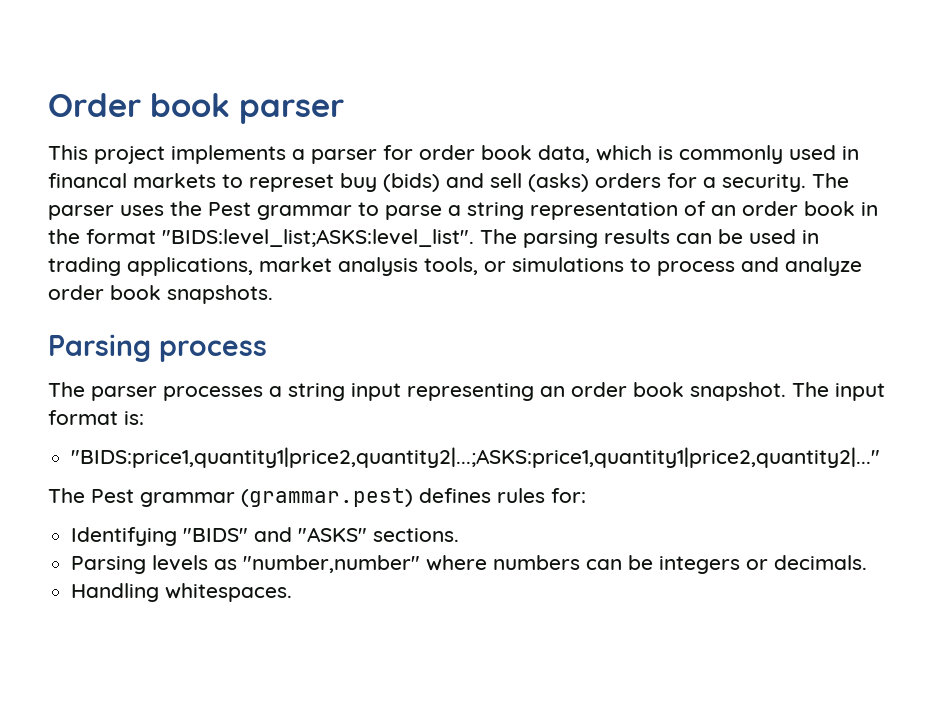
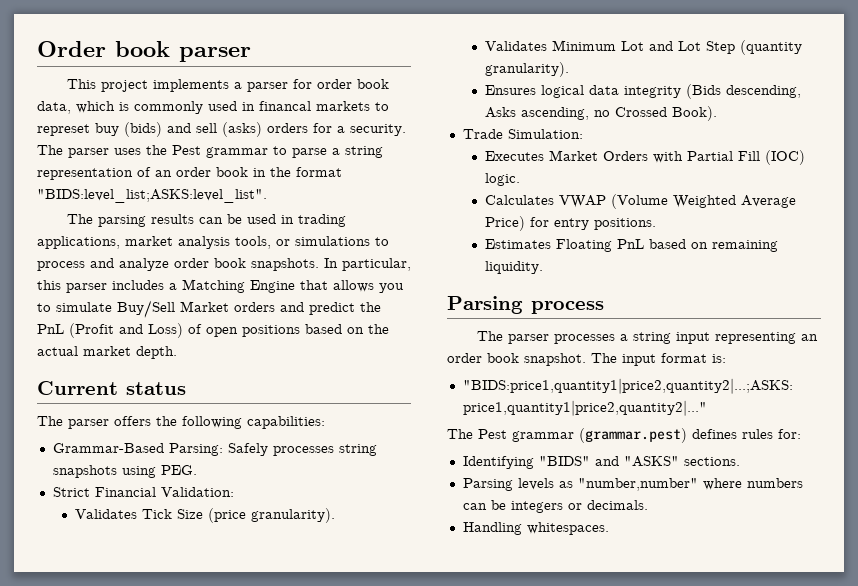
(474, 238) none -> (267, 196) //
(273, 294) none -> [324,258,411,271] [37,279,404,293] [37,300,381,318] [37,323,389,338] [37,346,177,359] [37,381,186,395] [37,416,325,429] [52,443,377,456] [52,465,197,478] [52,487,234,497] [74,508,335,523] [484,40,802,55] [484,62,569,77] [484,84,801,99] [484,106,717,121] [462,129,583,139] [484,150,805,165] [484,173,520,186] [484,194,796,209] [484,216,656,231] [484,239,778,252] [484,261,543,274] In particular, this parser includes a Matching Engine that allows you to simulate Buy/Sell Market orders and predict the PnL (Profit and Loss) of open positions based on the actual market depth. // Current status // The parser offers the following capabilities: // Grammar-Based Parsing: Safely processes string snapshots using PEG. // Strict Financial Validation: // Validates Tick Size (price granularity). // Validates Minimum Lot and Lot Step (quantity granularity). // Ensures logical data integrity (Bids descending, Asks ascending, no Crossed Book). // Trade Simulation: // Executes Market Orders with Partial Fill (IOC) logic. // Calculates VWAP (Volume Weighted Average Price) for entry positions. // Estimates Floating PnL based on remaining liquidity.

